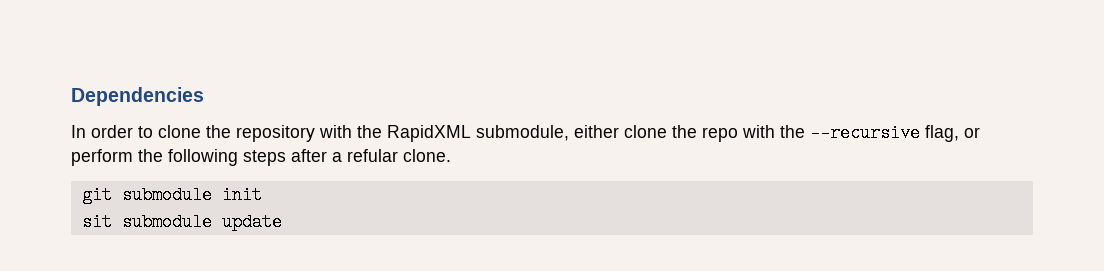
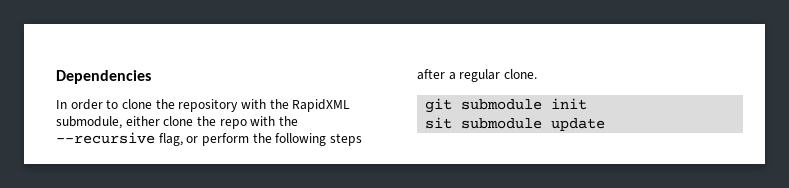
[347,149,398,162] refular -> [459,69,501,82] regular

